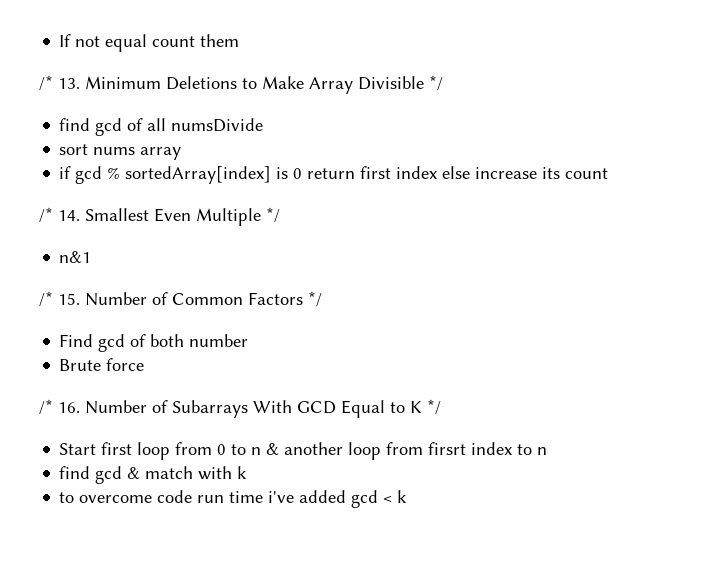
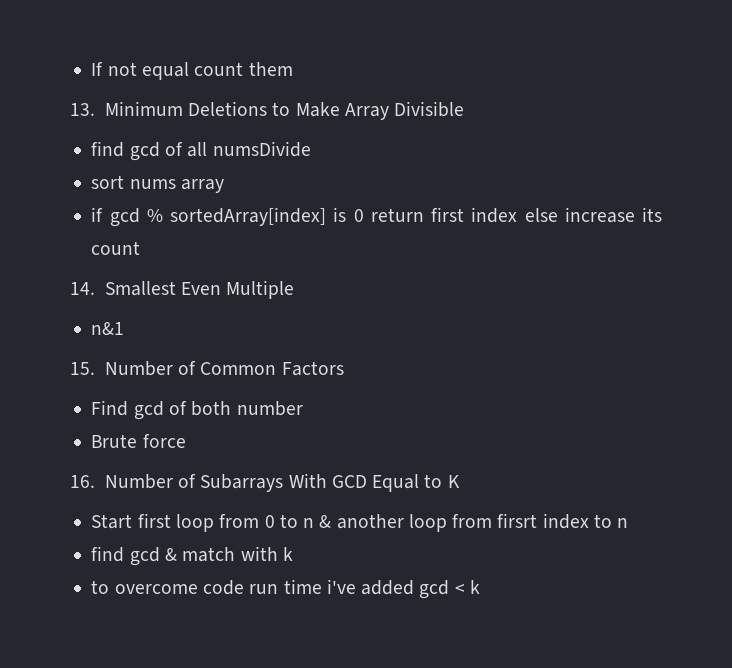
[39,75,53,91] /* -> (293, 69) none
[429,75,443,91] */ -> (465, 109) none
[39,207,53,223] /* -> (141, 248) none
[266,207,280,223] */ -> (295, 289) none
[39,291,53,307] /* -> (125, 328) none
[308,291,322,307] */ -> (344, 368) none
[39,399,53,415] /* -> (186, 441) none
[427,399,441,415] */ -> (460, 481) none

